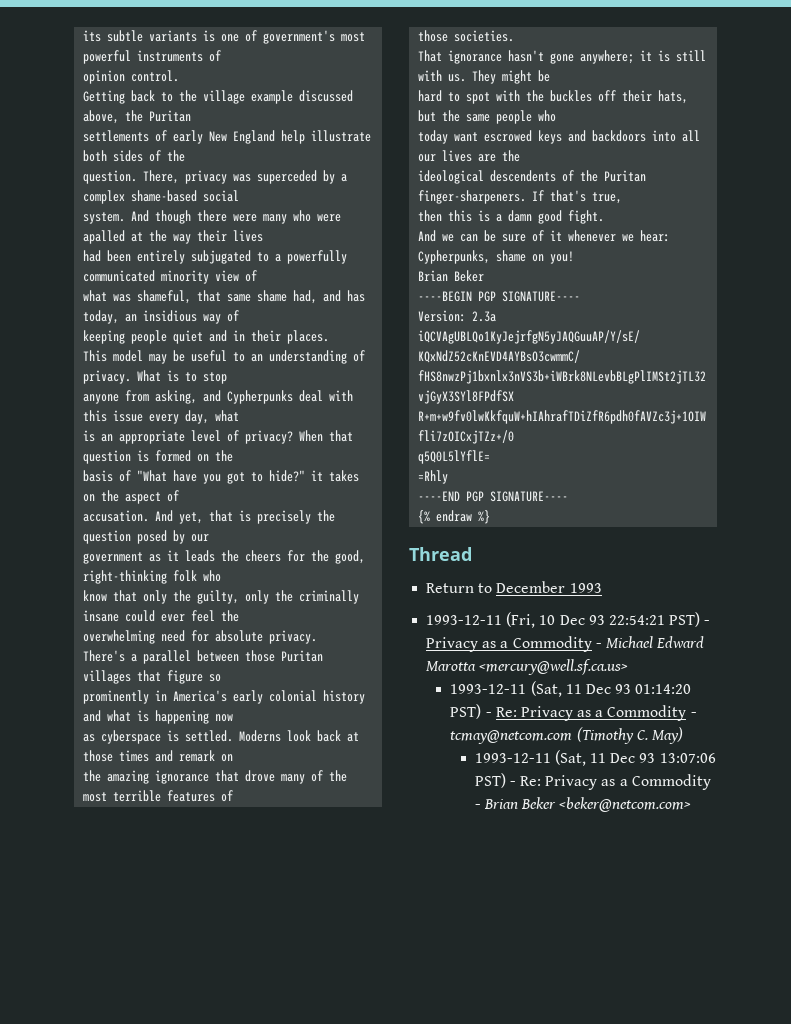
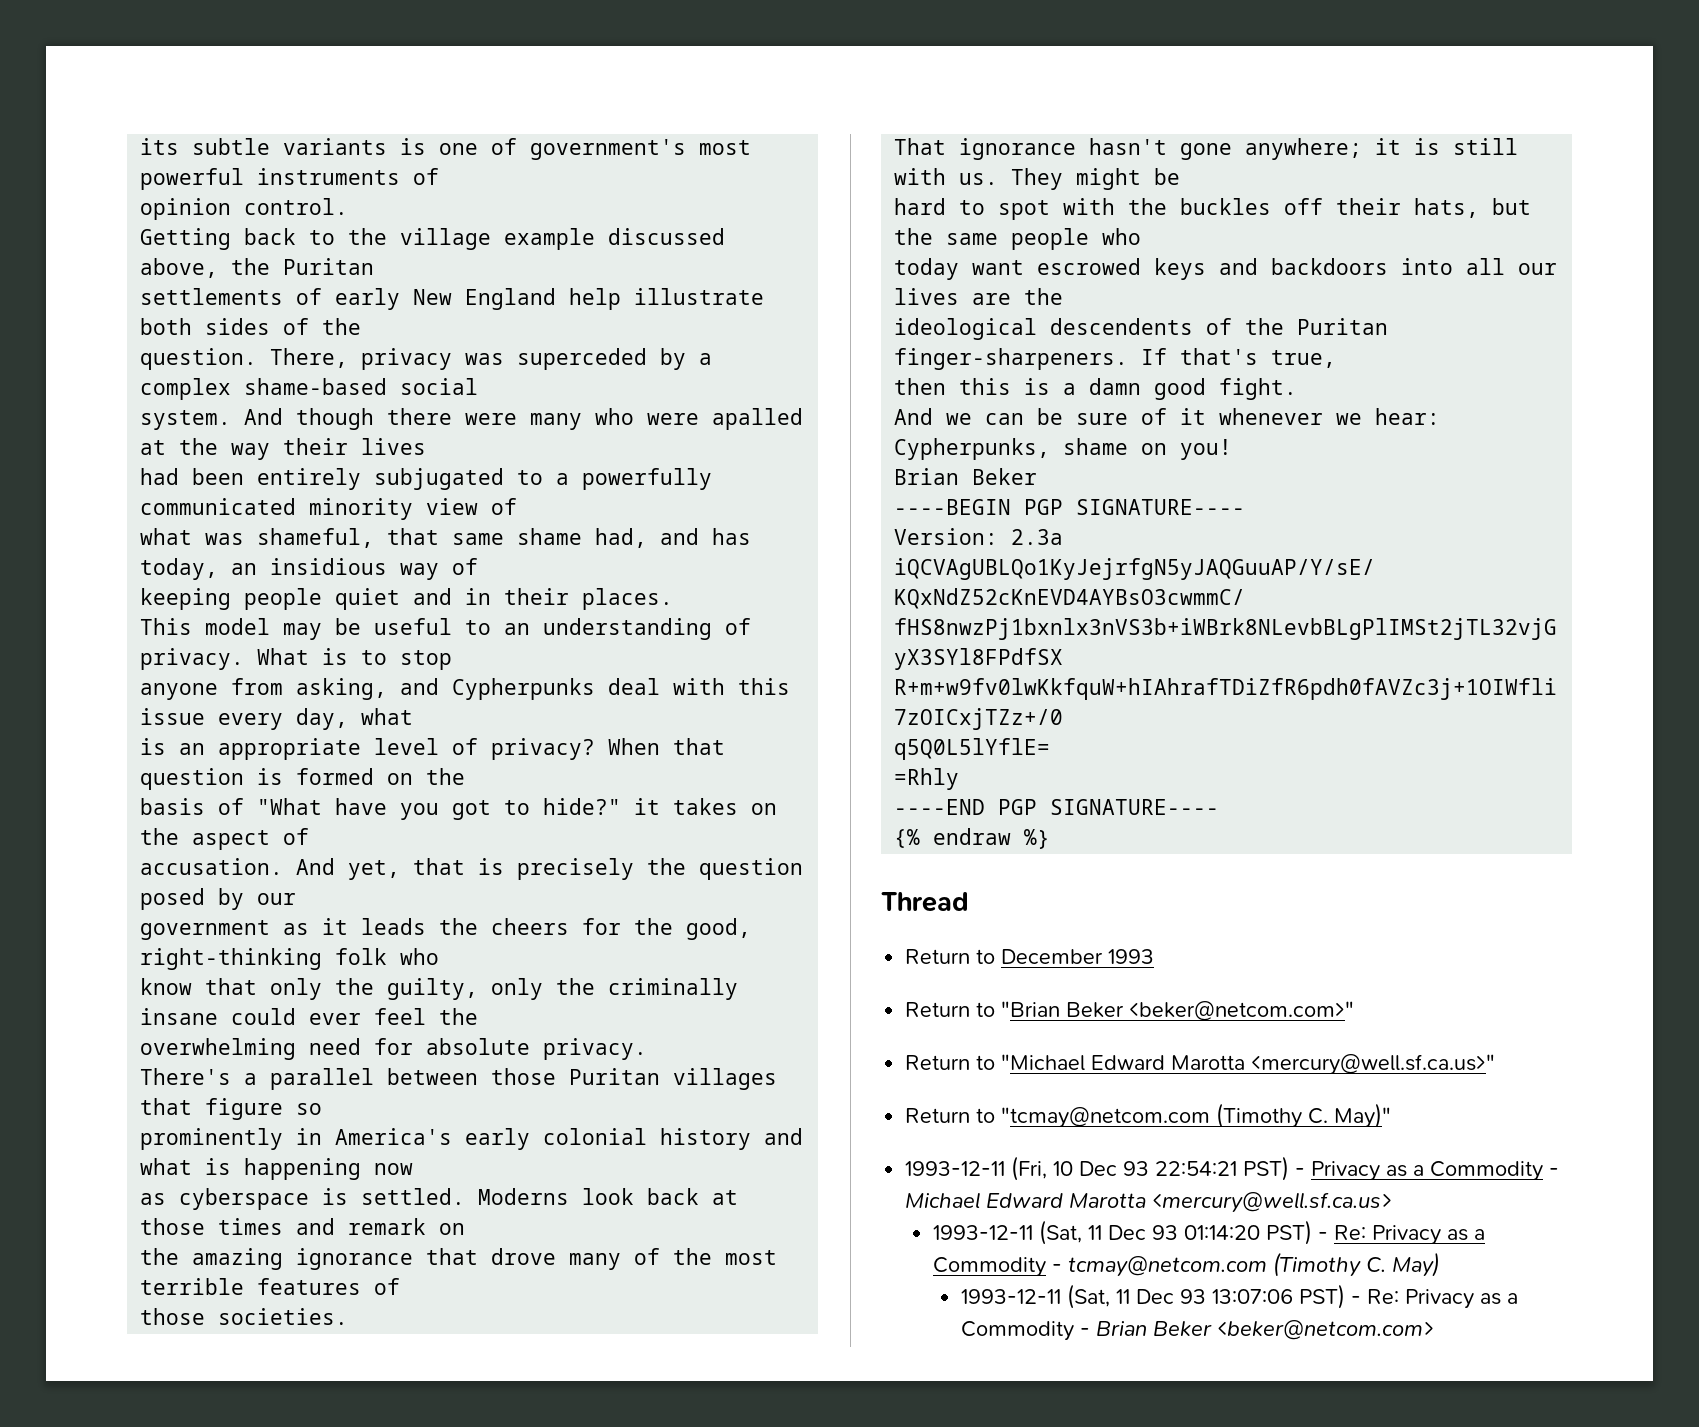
(602, 588) none -> [905,1001,1355,1021] [905,1054,1496,1075] [905,1103,1392,1128] // Return to "Brian Beker <beker@netcom.com>" // Return to "Michael Edward Marotta <mercury@well.sf.ca.us>" // Return to "tcmay@netcom.com (Timothy C. May)"

